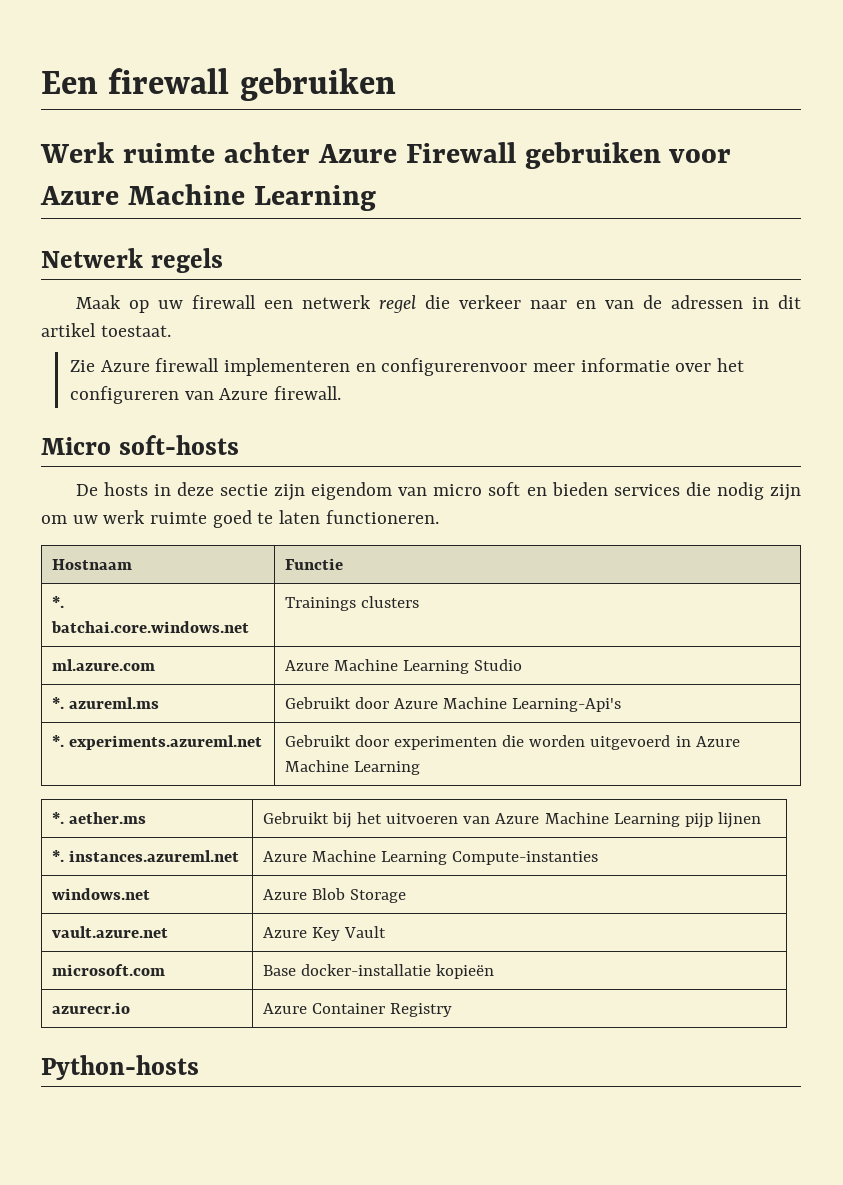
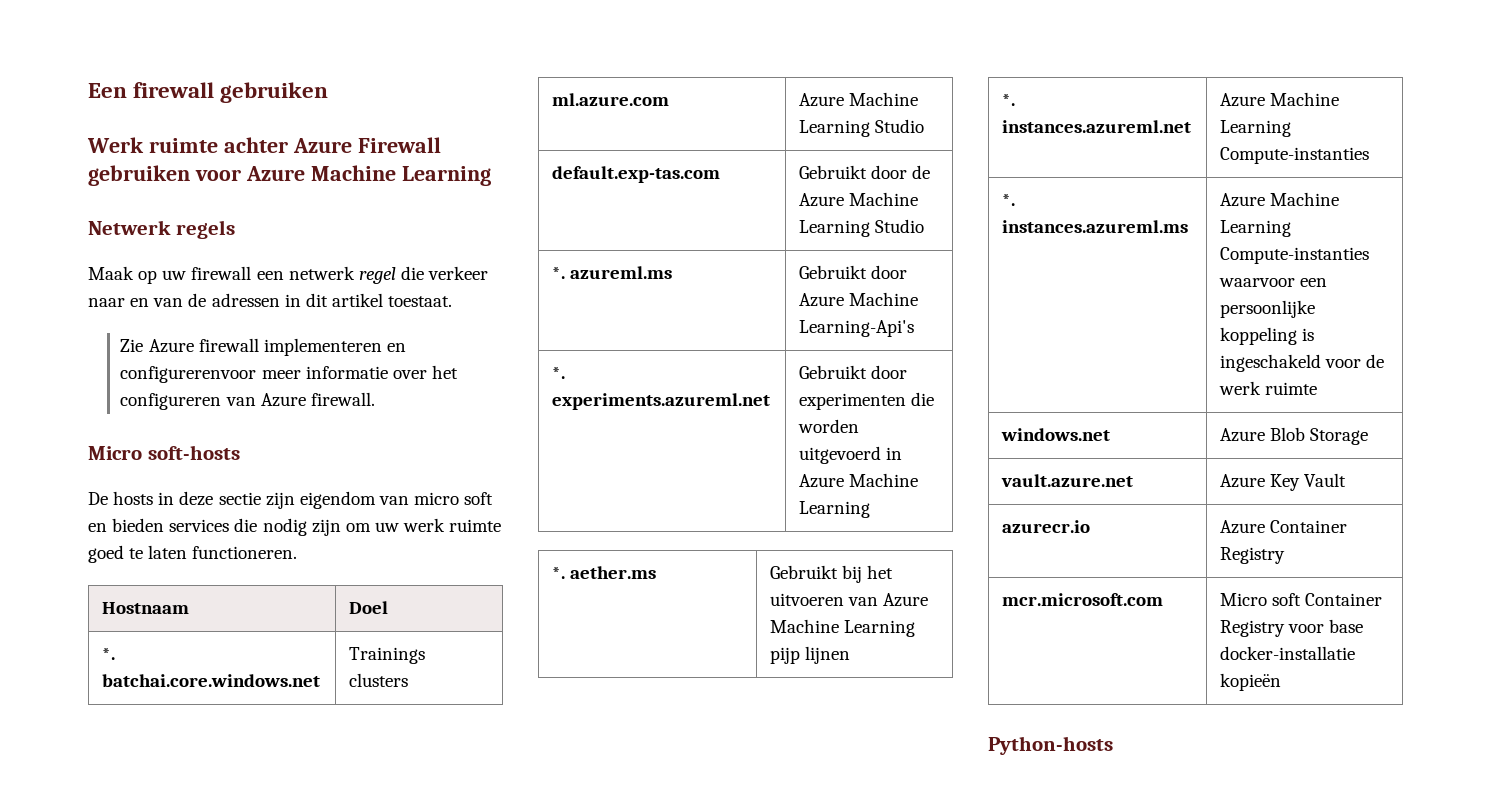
[284,558,343,570] Functie -> [349,601,389,614] Doel
(523, 665) none -> [552,166,721,183] [799,165,931,179] [799,192,919,207] [799,219,925,237] // default.exp-tas.com | Gebruikt door de Azure Machine Learning Studio
(599, 858) none -> [1002,194,1016,206] [1002,220,1189,233] [1220,192,1340,207] [1220,220,1292,237] [1220,247,1370,264] [1219,278,1328,287] [1220,300,1316,318] [1220,327,1315,345] [1220,354,1385,372] [1219,381,1318,395] // *. instances.azureml.ms | Azure Machine Learning Compute-instanties waarvoor een persoonlijke koppeling is ingeschakeld voor de werk ruimte
[51,964,165,976] [262,964,495,979] // microsoft.com | Base docker-installatie kopieën -> (1347, 480) none
(453, 1010) none -> [1002,593,1164,606] [1220,593,1383,606] [1220,619,1364,637] [1220,646,1356,660] [1220,673,1282,691] // mcr.microsoft.com | Micro soft Container Registry voor base docker-installatie kopieën

